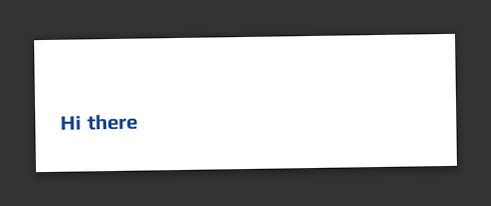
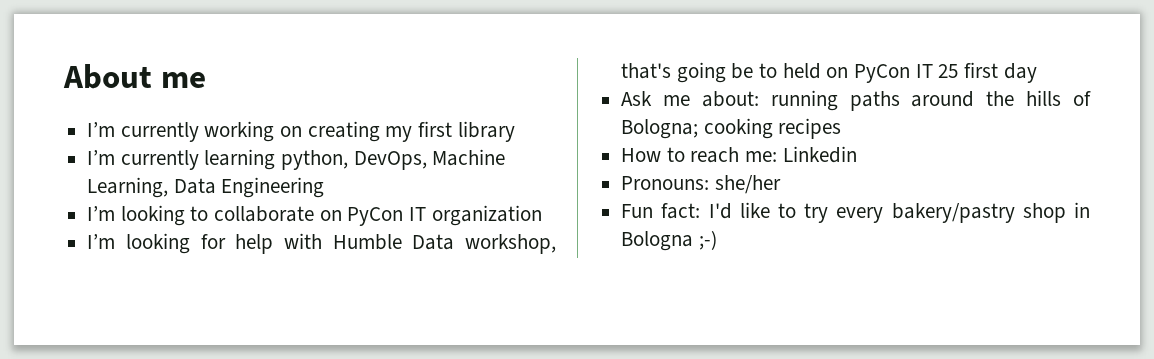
[60,113,138,131] Hi there -> [63,64,206,89] [87,121,515,142] [87,149,506,170] [87,177,325,198] [87,205,542,226] [87,233,556,254] [621,62,1037,83] [621,90,1091,111] [621,118,842,139] [621,146,857,163] [621,175,781,194] [621,202,1090,223] [621,230,717,251] About me // I’m currently working on creating my first library // I’m currently learning python, DevOps, Machine Learning, Data Engineering // I’m looking to collaborate on PyCon IT organization // I’m looking for help with Humble Data workshop, that's going be to held on PyCon IT 25 first day // Ask me about: running paths around the hills of Bologna; cooking recipes // How to reach me: Linkedin // Pronouns: she/her // Fun fact: I'd like to try every bakery/pastry shop in Bologna ;-)

